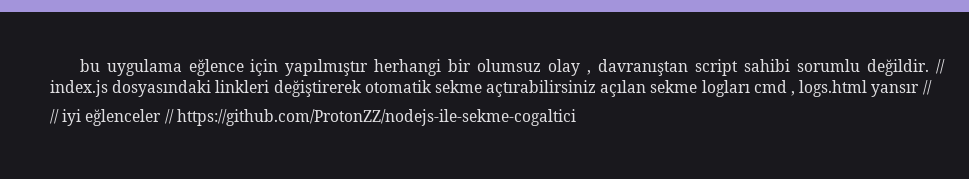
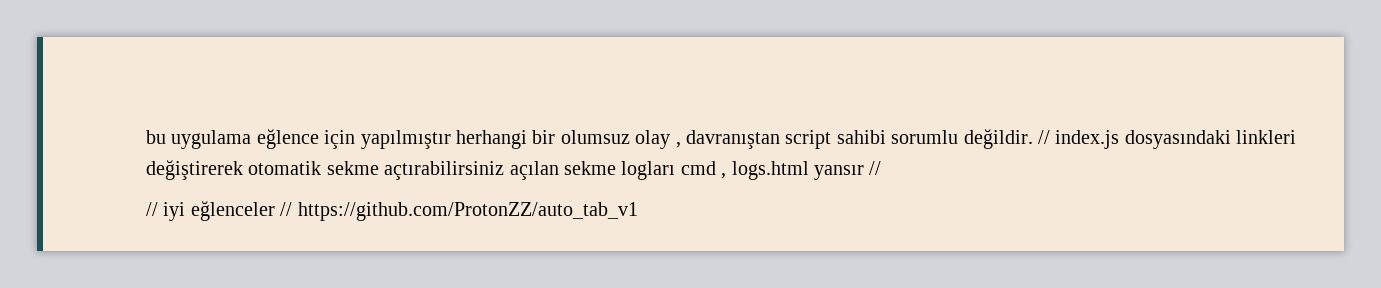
[176,109,576,126] https://github.com/ProtonZZ/nodejs-ile-sekme-cogaltici -> [297,202,638,221] https://github.com/ProtonZZ/auto_tab_v1

